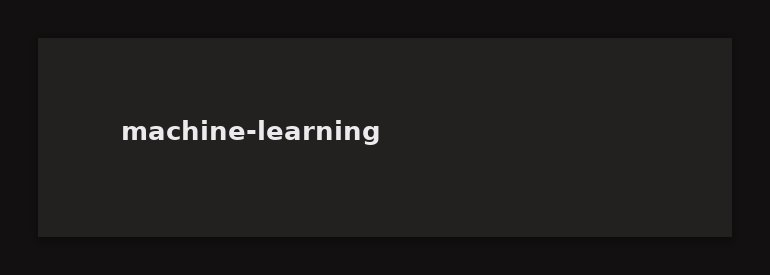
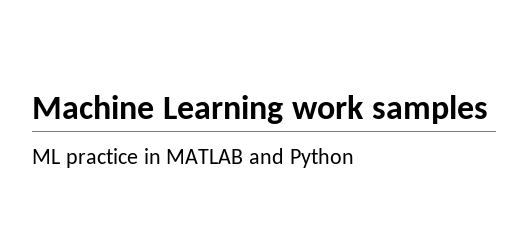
[121,120,381,145] machine-learning -> [32,95,489,124] [32,148,355,168] Machine Learning work samples // ML practice in MATLAB and Python

